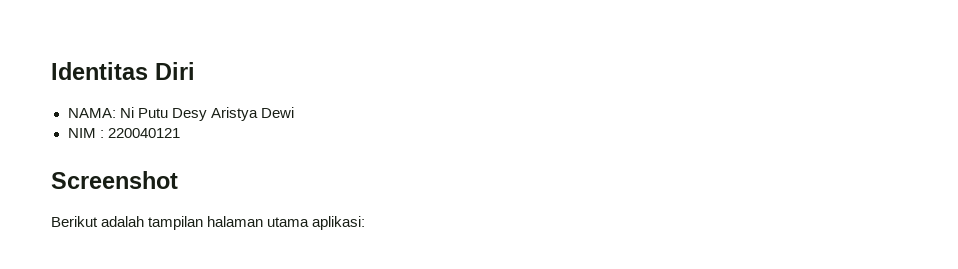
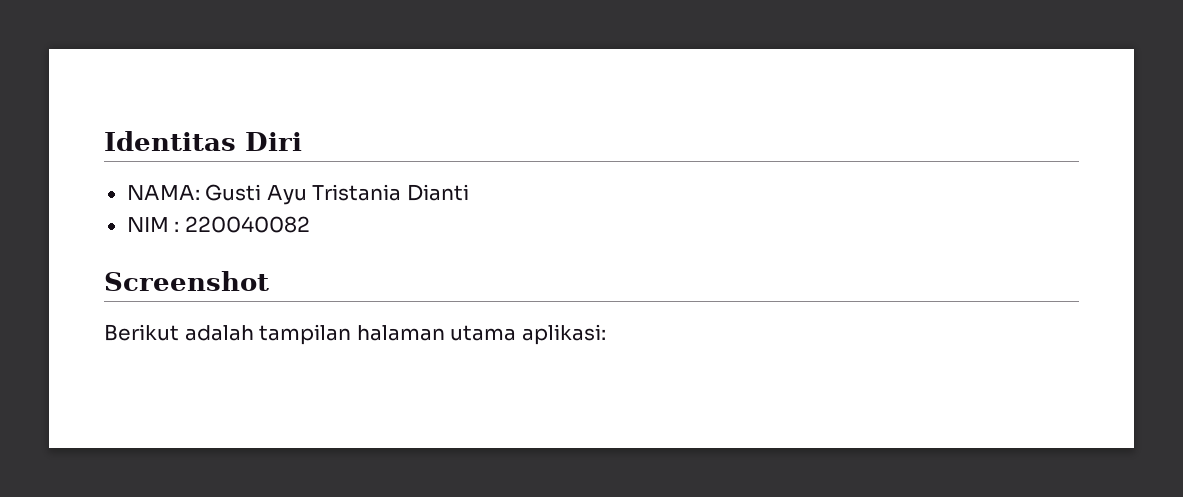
[119,107,294,121] Ni Putu Desy Aristya Dewi -> [205,184,469,205] Gusti Ayu Tristania Dianti
[107,128,180,138] 220040121 -> [184,216,310,233] 220040082

